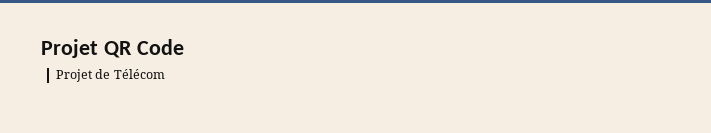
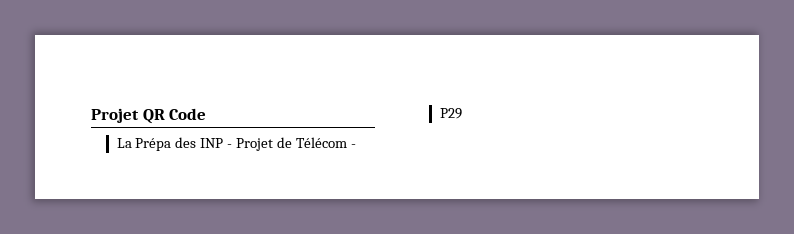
(184, 47) none -> [116,137,233,151] La Prépa des INP -
(165, 74) none -> [350,144,356,148] [439,108,462,119] - P29

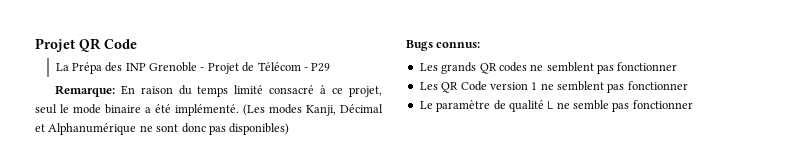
(224, 143) none -> [149,62,198,72] Grenoble
(462, 113) none -> [54,85,383,97] [35,104,383,116] [35,123,290,135] [406,40,481,51] [419,62,678,74] [419,81,688,93] [419,100,693,112] // Remarque: En raison du temps limité consacré à ce projet, seul le mode binaire a été implémenté. (Les modes Kanji, Décimal et Alphanumérique ne sont donc pas disponibles) // Bugs connus: // Les grands QR codes ne semblent pas fonctionner // Les QR Code version 1 ne semblent pas fonctionner // Le paramètre de qualité L ne semble pas fonctionner

